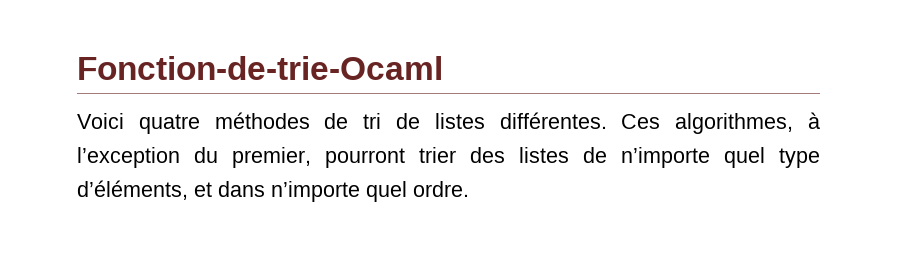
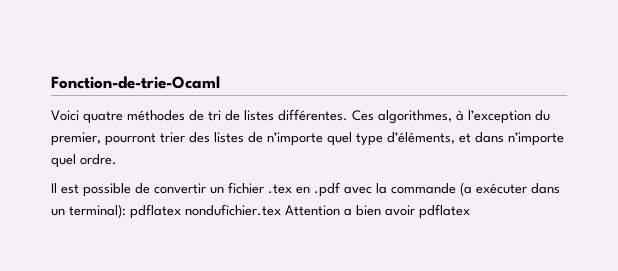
(469, 189) none -> [51,182,560,197] [51,204,470,219] // Il est possible de convertir un fichier .tex en .pdf avec la commande (a exécuter dans un terminal): pdflatex nondufichier.tex Attention a bien avoir pdflatex

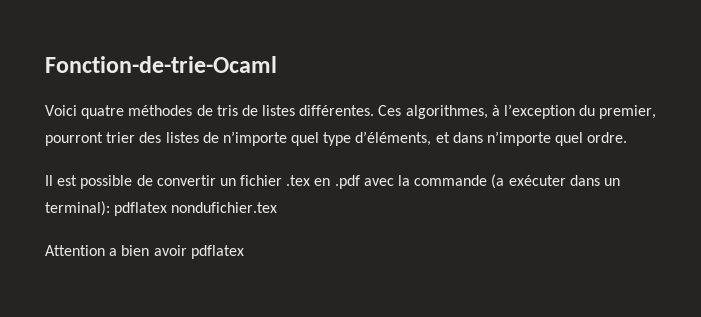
[208,110,221,121] tri -> [216,105,238,116] tris
(281, 210) none -> (278, 207) //

